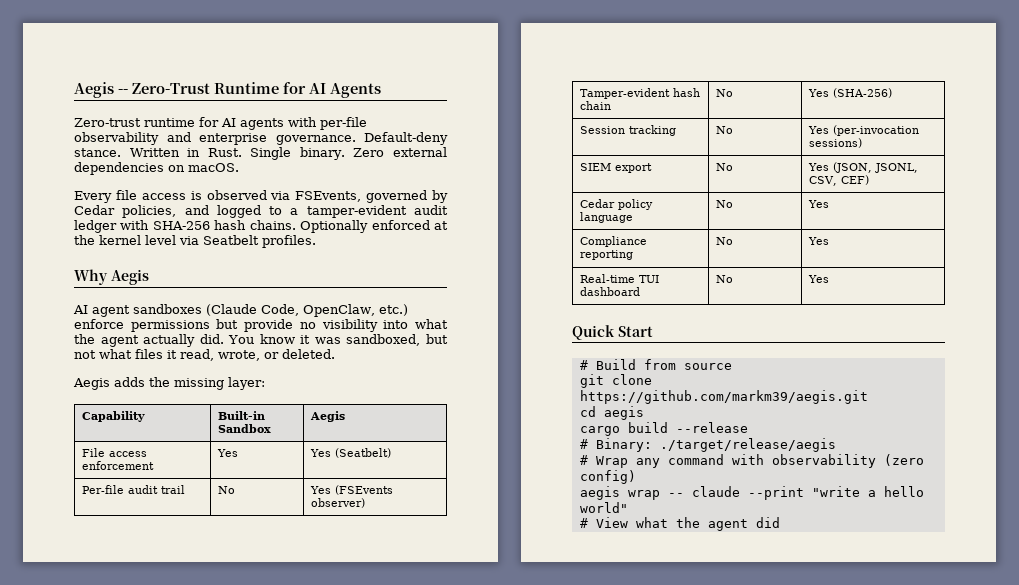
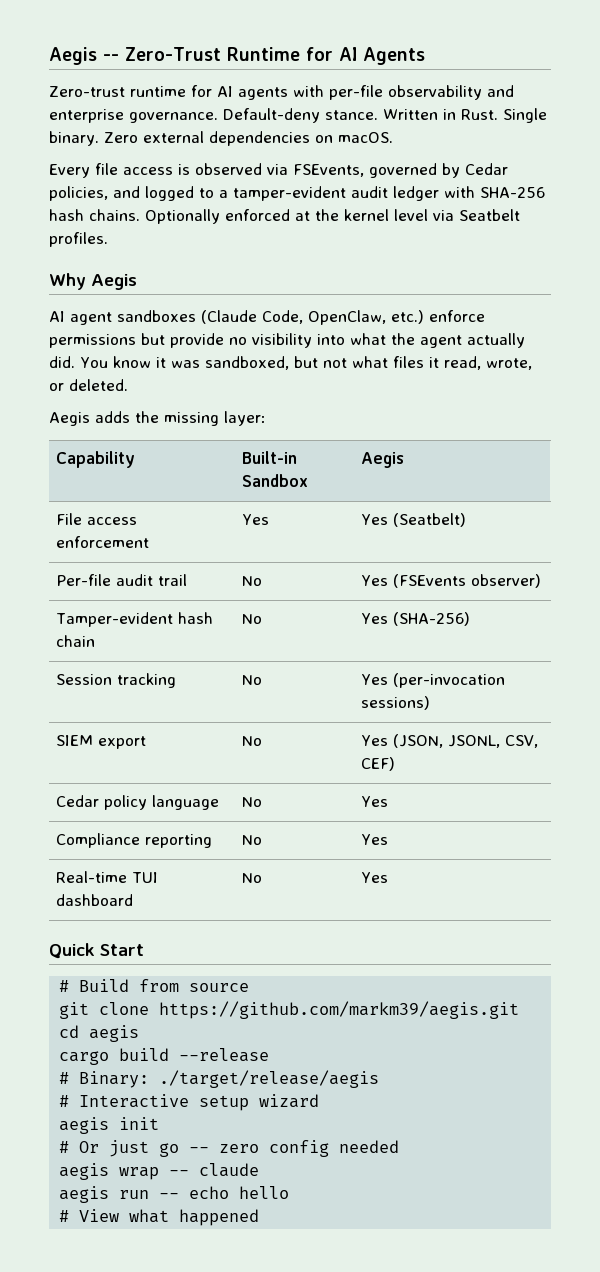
[595,454,924,468] [579,470,636,484] Wrap any command with observability (zero config) -> [79,1094,320,1111] [59,1117,160,1134] [59,1140,400,1157] Interactive setup wizard // aegis init // # Or just go -- zero config needed
[747,486,876,500] --print "write a -> [59,1186,230,1203] // aegis run -- echo
[579,502,628,513] world" -> (290, 1192) none
[675,517,780,531] the agent did -> [179,1209,260,1226] happened

